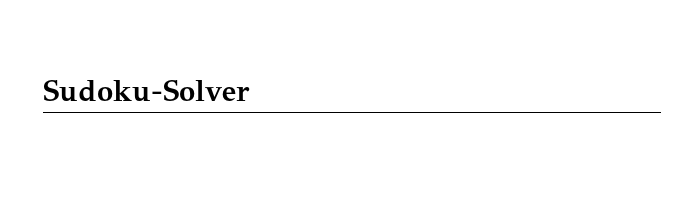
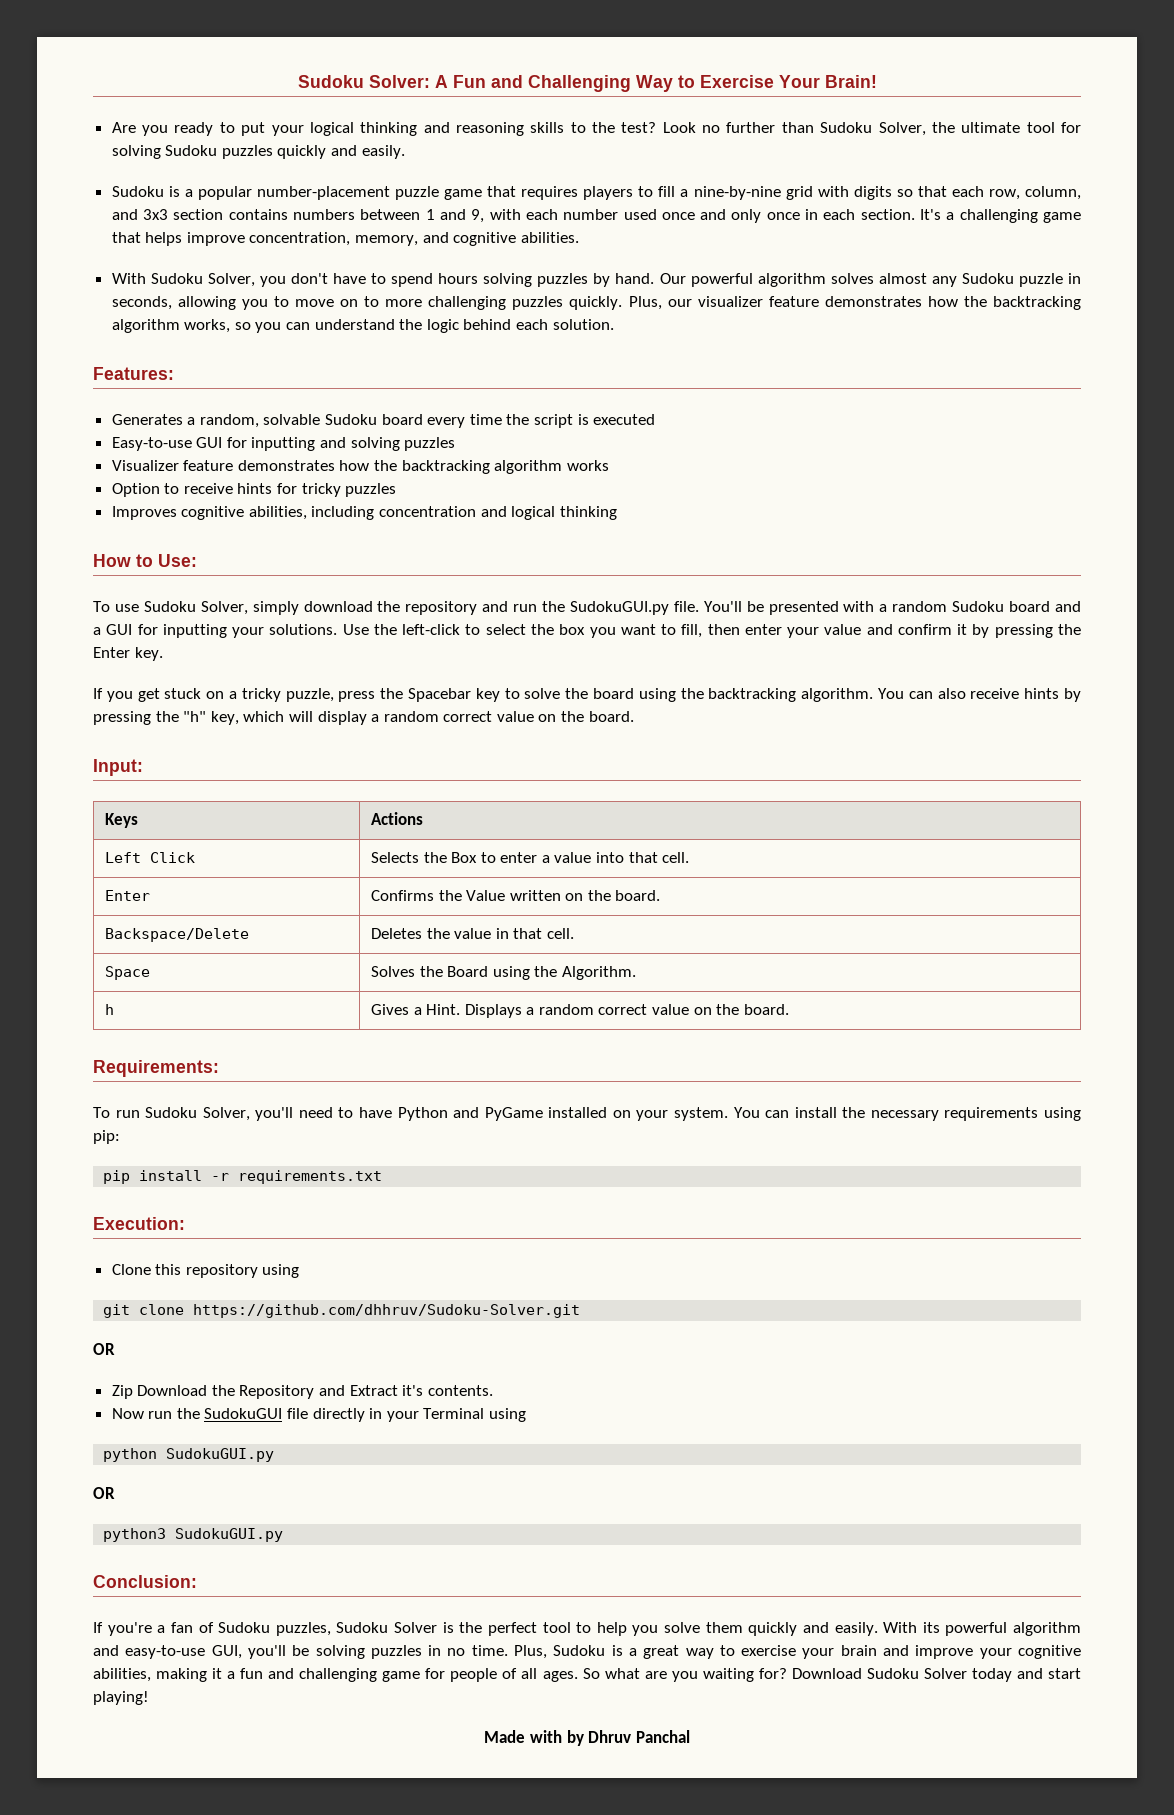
[43,79,250,102] Sudoku-Solver -> [297,75,877,92] [111,122,1081,136] [111,145,405,159] [111,186,1081,200] [111,209,1081,223] [111,232,579,246] [111,273,1081,287] [111,296,1081,310] [111,319,614,333] [93,367,174,380] [111,414,656,428] [111,437,456,451] [111,460,609,474] [111,483,397,497] [111,506,617,520] [93,554,197,567] [93,601,1082,615] [93,624,1081,638] [93,647,163,661] [93,688,1081,702] [93,711,634,725] [93,759,143,776] [104,813,138,828] [370,812,423,825] [104,852,195,863] [370,852,690,863] [104,890,150,901] [370,890,661,901] [104,928,249,942] [370,928,574,939] [104,966,150,980] [370,966,636,980] [104,1004,114,1015] [370,1004,789,1018] [93,1060,219,1077] [93,1107,1081,1121] [93,1130,120,1144] [103,1170,383,1184] [93,1217,185,1230] [111,1264,300,1278] [103,1304,581,1318] [93,1343,115,1355] [111,1385,493,1399] [111,1408,527,1422] [103,1448,275,1462] [93,1487,115,1499] [103,1528,284,1542] [93,1575,197,1588] [93,1622,1081,1636] [93,1645,1082,1659] [93,1668,1081,1682] [93,1691,149,1705] [484,1730,690,1746] Sudoku Solver: A Fun and Challenging Way to Exercise Your Brain! // Are you ready to put your logical thinking and reasoning skills to the test? Look no further than Sudoku Solver, the ultimate tool for solving Sudoku puzzles quickly and easily. // Sudoku is a popular number-placement puzzle game that requires players to fill a nine-by-nine grid with digits so that each row, column, and 3x3 section contains numbers between 1 and 9, with each number used once and only once in each section. It's a challenging game that helps improve concentration, memory, and cognitive abilities. // With Sudoku Solver, you don't have to spend hours solving puzzles by hand. Our powerful algorithm solves almost any Sudoku puzzle in seconds, allowing you to move on to more challenging puzzles quickly. Plus, our visualizer feature demonstrates how the backtracking algorithm works, so you can understand the logic behind each solution. // Features: // Generates a random, solvable Sudoku board every time the script is executed // Easy-to-use GUI for inputting and solving puzzles // Visualizer feature demonstrates how the backtracking algorithm works // Option to receive hints for tricky puzzles // Improves cognitive abilities, including concentration and logical thinking // How to Use: // To use Sudoku Solver, simply download the repository and run the SudokuGUI.py file. You'll be presented with a random Sudoku board and a GUI for inputting your solutions. Use the left-click to select the box you want to fill, then enter your value and confirm it by pressing the Enter key. // If you get stuck on a tricky puzzle, press the Spacebar key to solve the board using the backtracking algorithm. You can also receive hints by pressing the "h" key, which will display a random correct value on the board. // Input: // Keys | Actions // Left Click | Selects the Box to enter a value into that cell. // Enter | Confirms the Value written on the board. // Backspace/Delete | Deletes the value in that cell. // Space | Solves the Board using the Algorithm. // h | Gives a Hint. Displays a random correct value on the board. // Requirements: // To run Sudoku Solver, you'll need to have Python and PyGame installed on your system. You can install the necessary requirements using pip: // pip install -r requirements.txt // Execution: // Clone this repository using // git clone https://github.com/dhhruv/Sudoku-Solver.git // OR // Zip Download the Repository and Extract it's contents. // Now run the SudokuGUI file directly in your Terminal using // python SudokuGUI.py // OR // python3 SudokuGUI.py // Conclusion: // If you're a fan of Sudoku puzzles, Sudoku Solver is the perfect tool to help you solve them quickly and easily. With its powerful algorithm and easy-to-use GUI, you'll be solving puzzles in no time. Plus, Sudoku is a great way to exercise your brain and improve your cognitive abilities, making it a fun and challenging game for people of all ages. So what are you waiting for? Download Sudoku Solver today and start playing! // Made with by Dhruv Panchal

